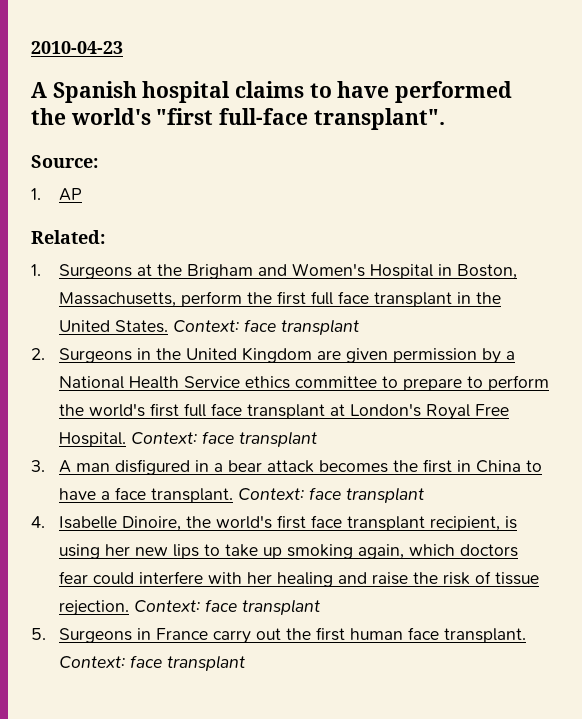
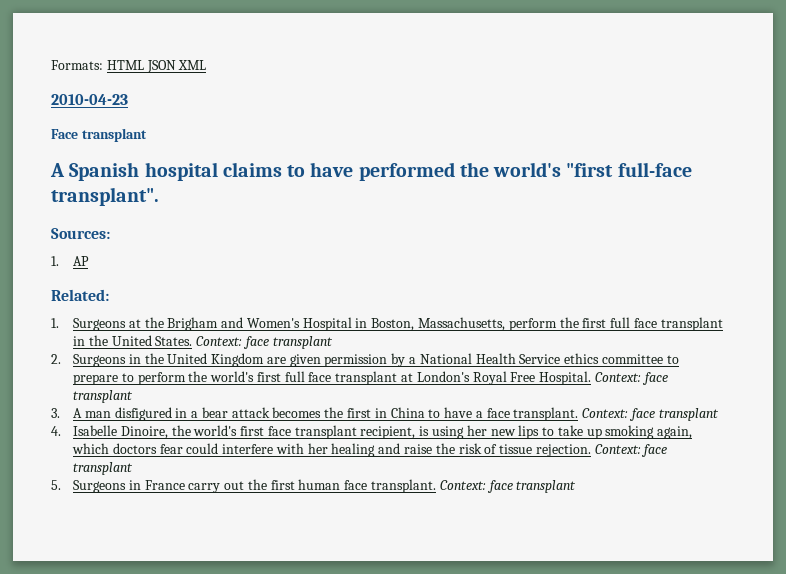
(31, 47) none -> [51,60,207,73] Formats: HTML JSON XML //
(123, 47) none -> [51,128,147,142] // Face transplant
[31,155,98,168] Source: -> [51,228,110,239] Sources:

